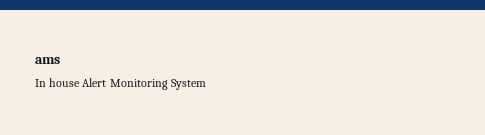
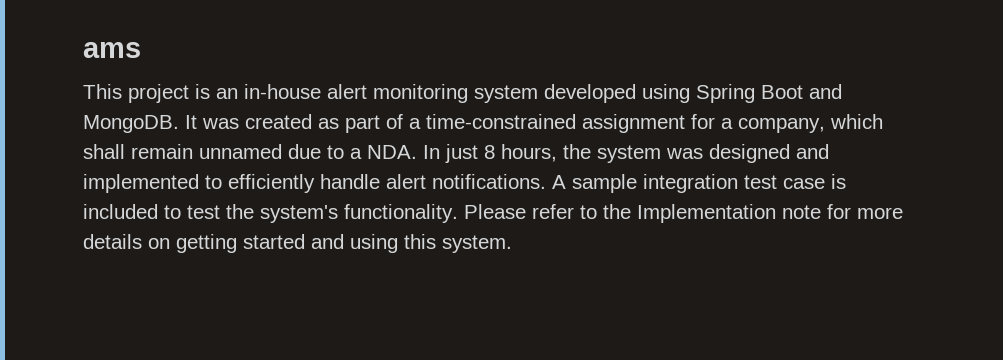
[35,78,206,90] In house Alert Monitoring System -> [83,84,842,103] [83,114,883,133] [83,144,829,163] [83,174,846,193] [83,204,903,223] [83,234,512,253] This project is an in-house alert monitoring system developed using Spring Boot and MongoDB. It was created as part of a time-constrained assignment for a company, which shall remain unnamed due to a NDA. In just 8 hours, the system was designed and implemented to efficiently handle alert notifications. A sample integration test case is included to test the system's functionality. Please refer to the Implementation note for more details on getting started and using this system.

